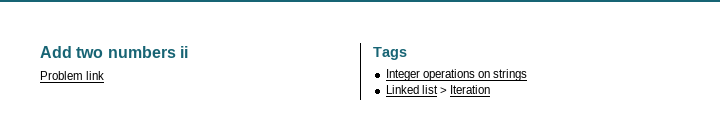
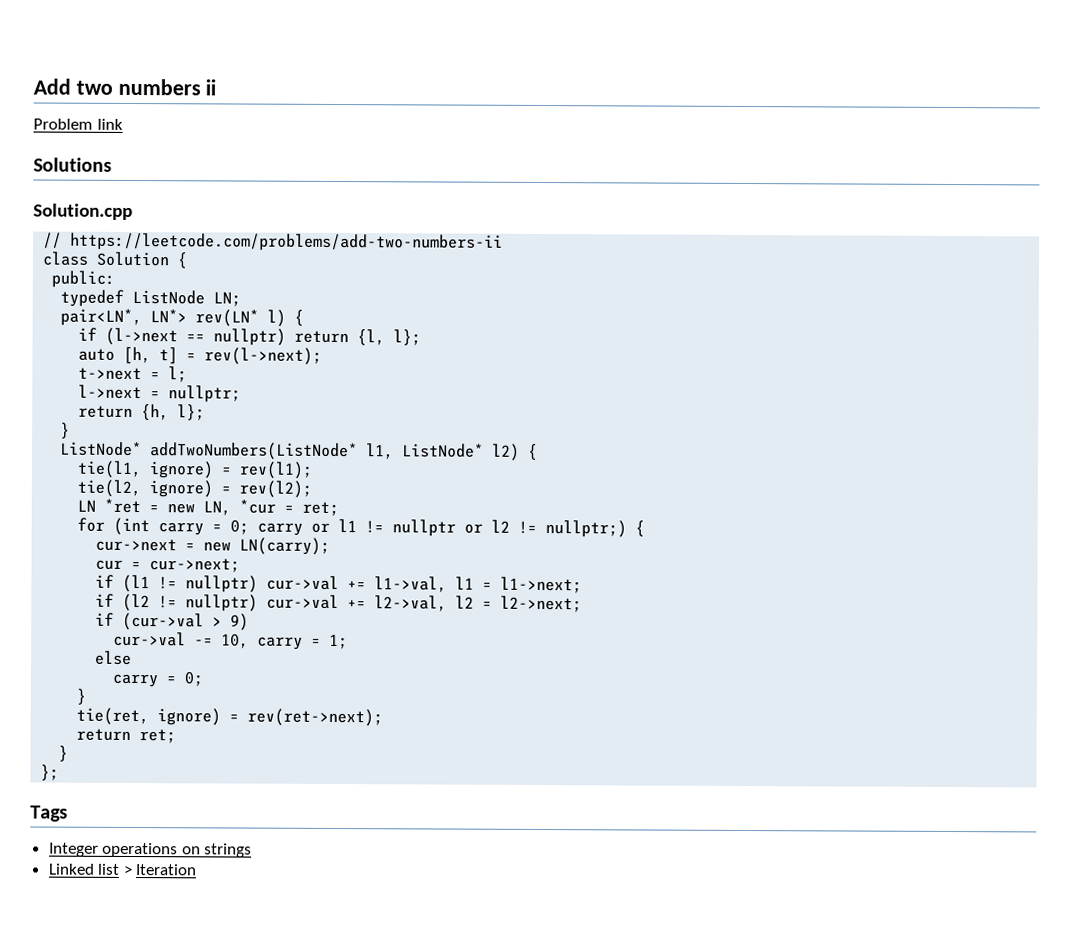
(105, 75) none -> [33,157,112,172] [33,203,133,220] [43,232,504,252] [42,251,189,269] [51,270,116,288] [60,289,242,307] [60,308,305,327] [78,327,422,346] [78,346,323,365] [78,366,188,383] [78,384,242,403] [78,404,206,421] [60,422,71,439] [60,441,539,461] [77,460,314,479] [77,479,313,498] [77,498,340,517] [77,517,646,538] [95,537,331,555] [95,558,241,573] [95,574,583,594] [95,593,583,613] [95,612,250,631] [113,631,349,650] [95,650,133,666] [112,671,204,688] [76,688,87,705] [76,707,384,727] [76,728,177,744] [58,745,69,762] [40,764,60,781] // Solutions // Solution.cpp // // https://leetcode.com/problems/add-two-numbers-ii // class Solution { // public: // typedef ListNode LN; // pair<LN*, LN*> rev(LN* l) { // if (l->next == nullptr) return {l, l}; // auto [h, t] = rev(l->next); // t->next = l; // l->next = nullptr; // return {h, l}; // } // ListNode* addTwoNumbers(ListNode* l1, ListNode* l2) { // tie(l1, ignore) = rev(l1); // tie(l2, ignore) = rev(l2); // LN *ret = new LN, *cur = ret; // for (int carry = 0; carry or l1 != nullptr or l2 != nullptr;) { // cur->next = new LN(carry); // cur = cur->next; // if (l1 != nullptr) cur->val += l1->val, l1 = l1->next; // if (l2 != nullptr) cur->val += l2->val, l2 = l2->next; // if (cur->val > 9) // cur->val -= 10, carry = 1; // else // carry = 0; // } // tie(ret, ignore) = rev(ret->next); // return ret; // } // };

